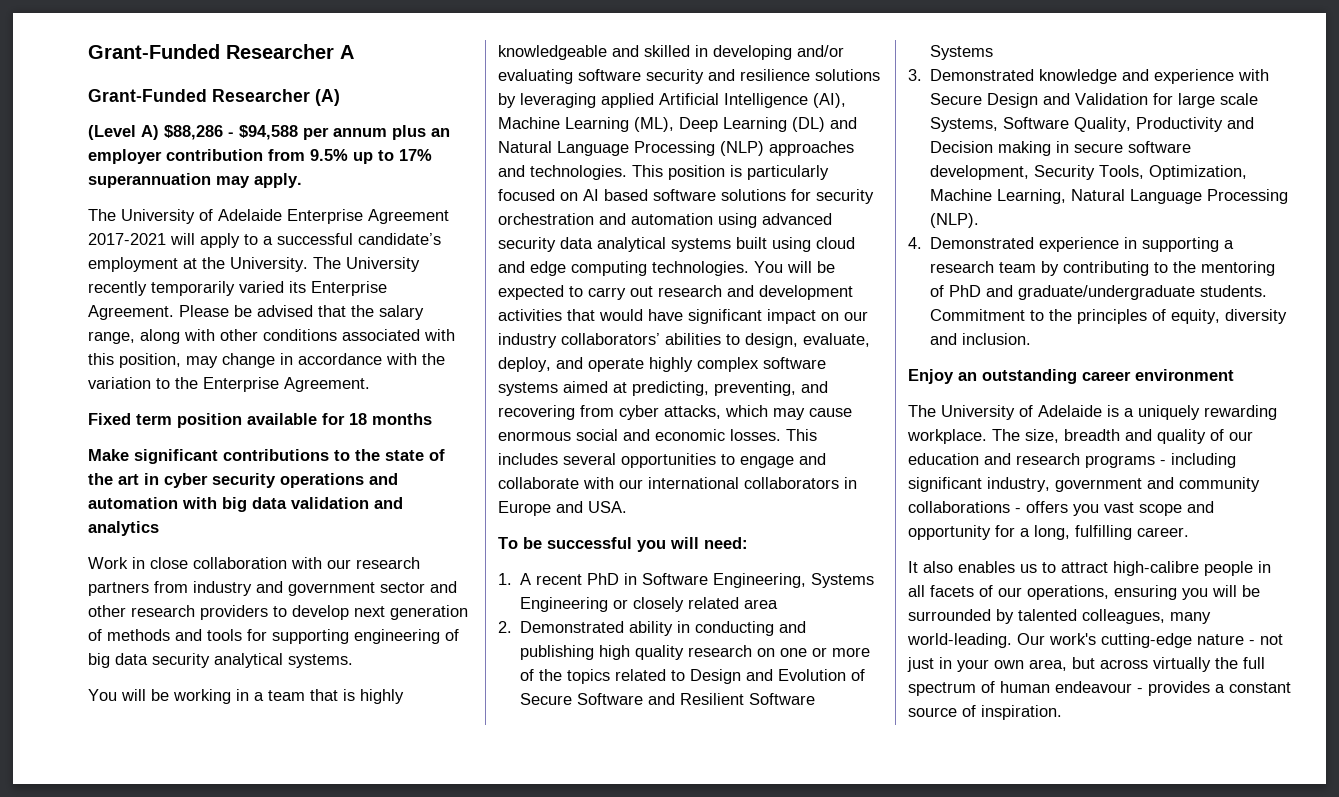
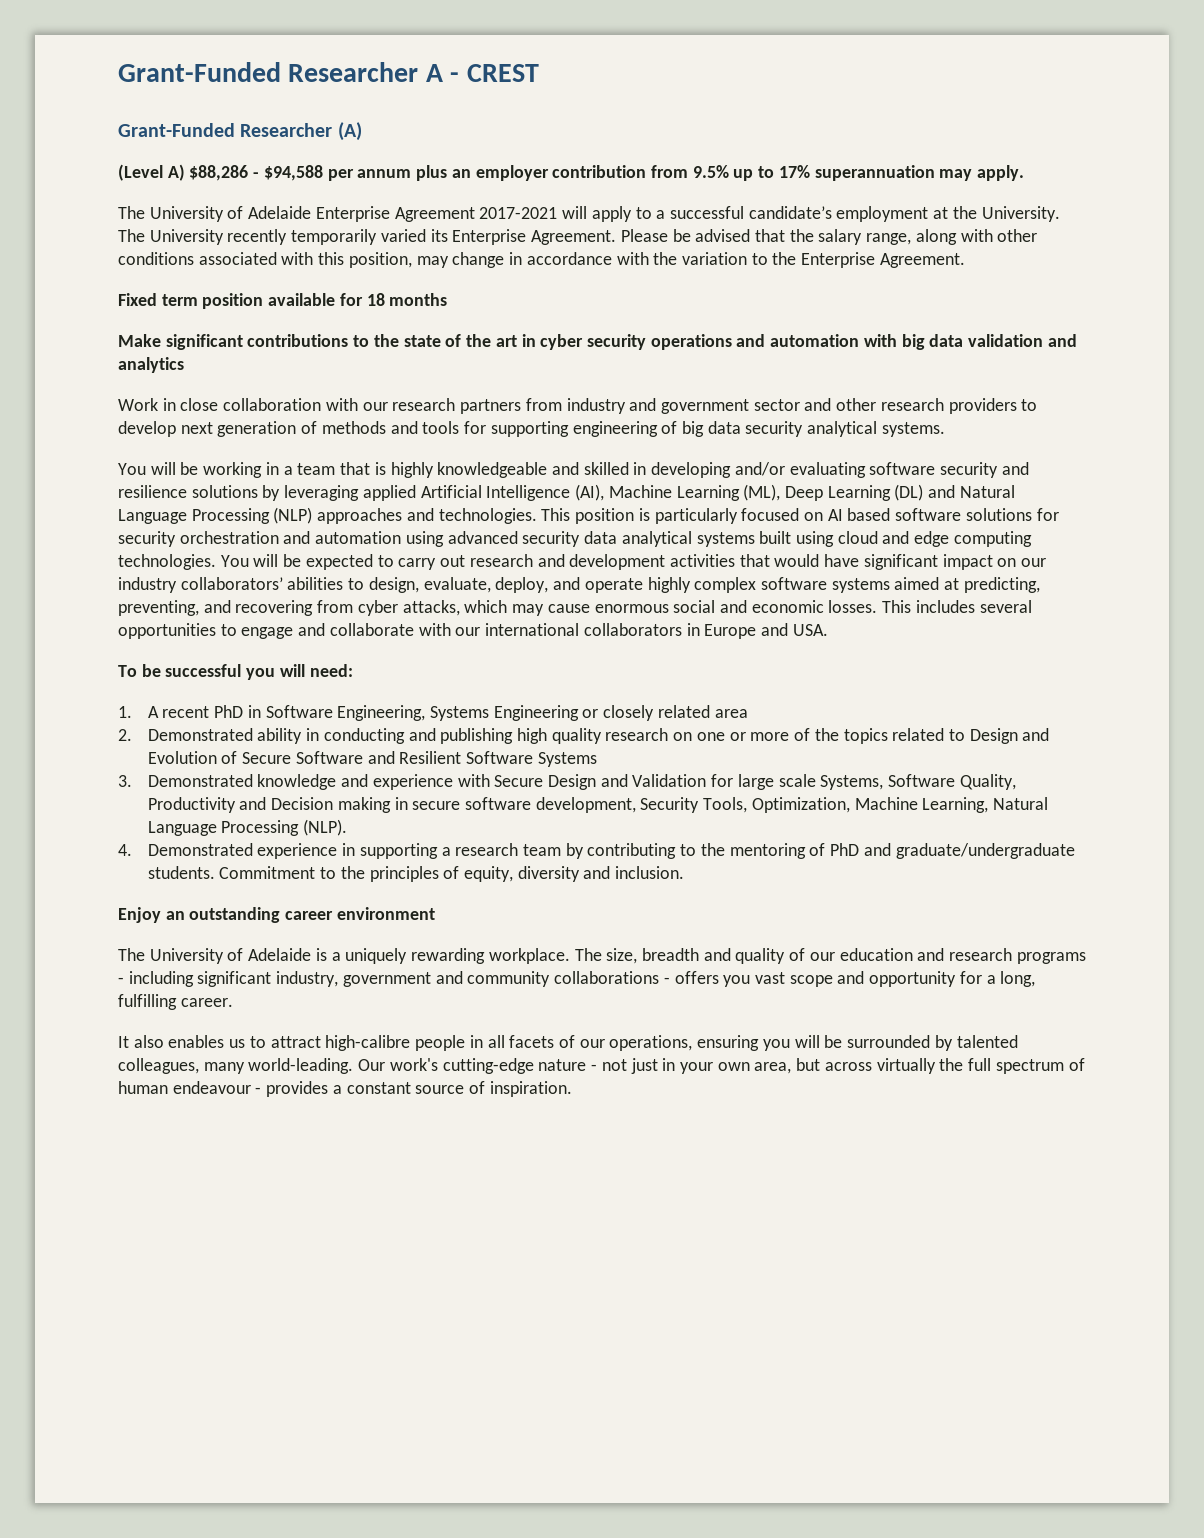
(354, 52) none -> [450,64,539,82] - CREST

